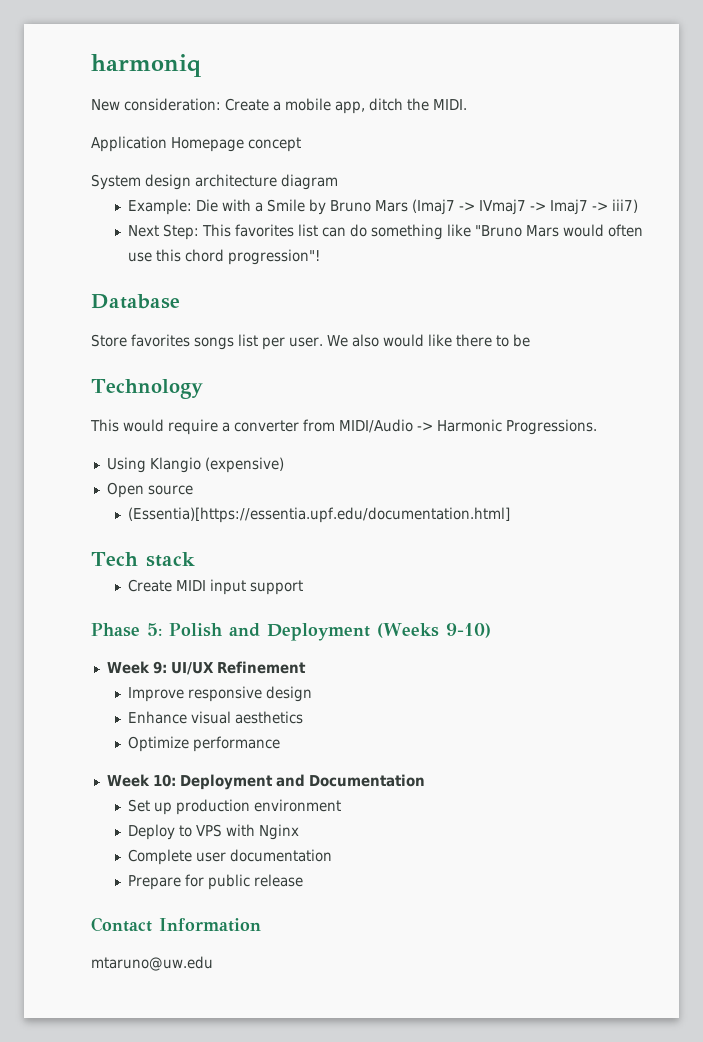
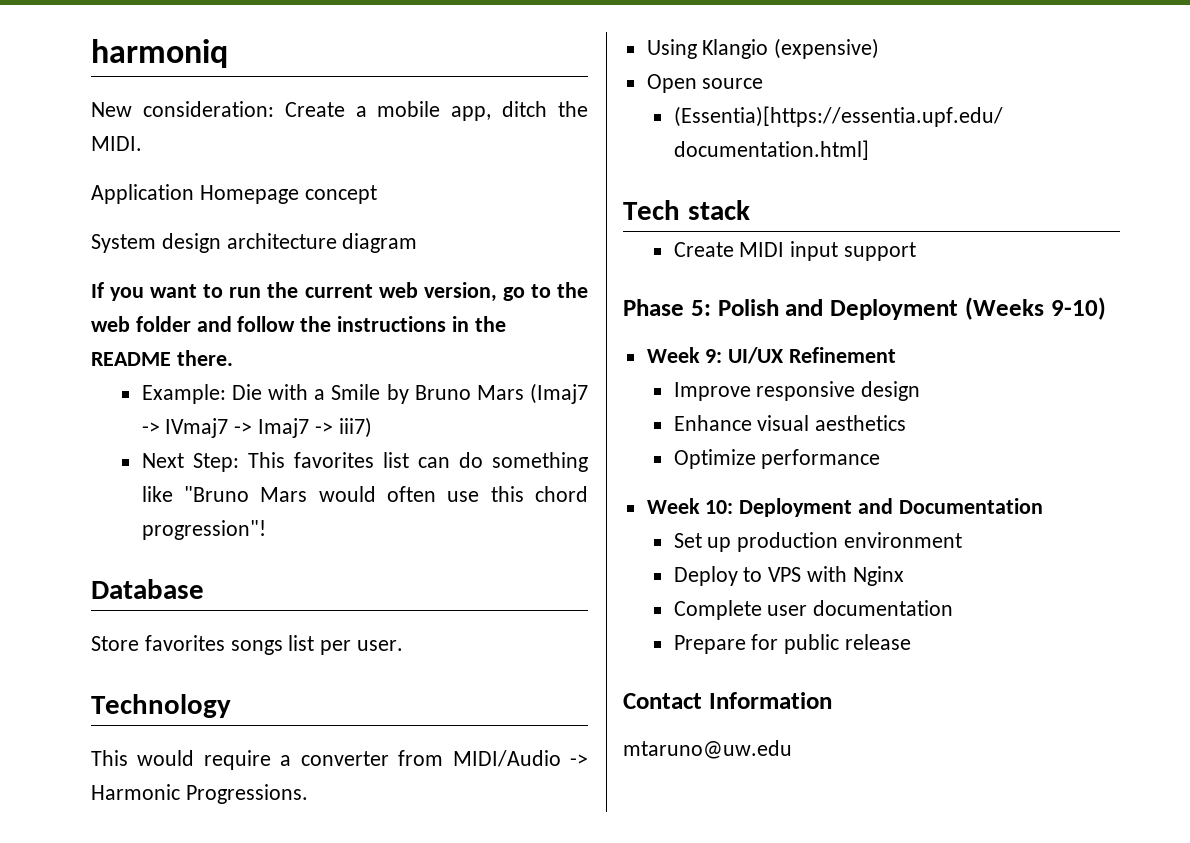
(338, 182) none -> [91,282,588,302] [91,316,506,332] [91,350,233,366] // If you want to run the current web version, go to the web folder and follow the instructions in the README there.
[326,334,530,347] We also would like there to be -> (404, 645) none

